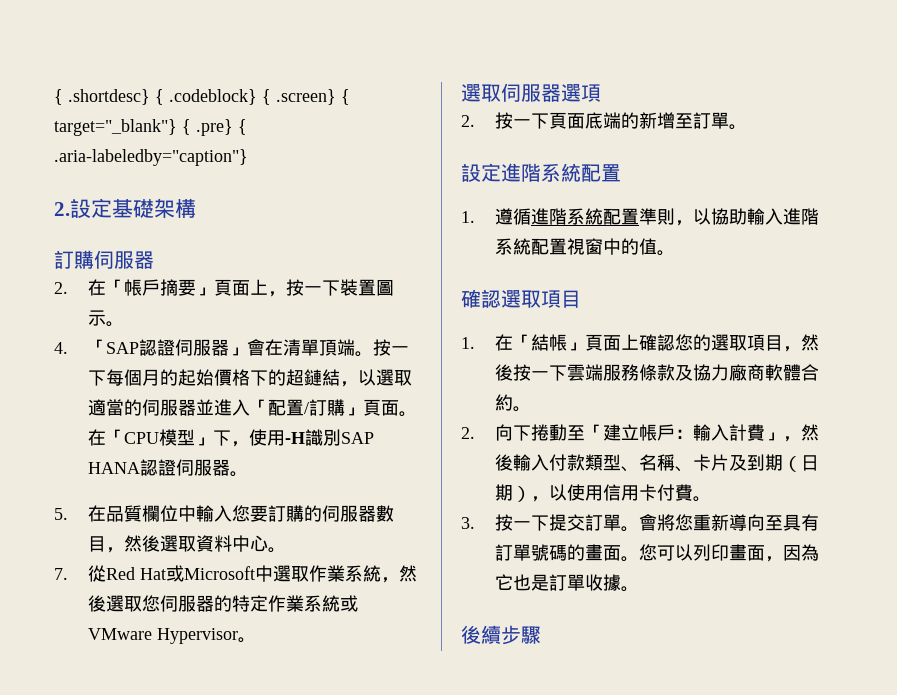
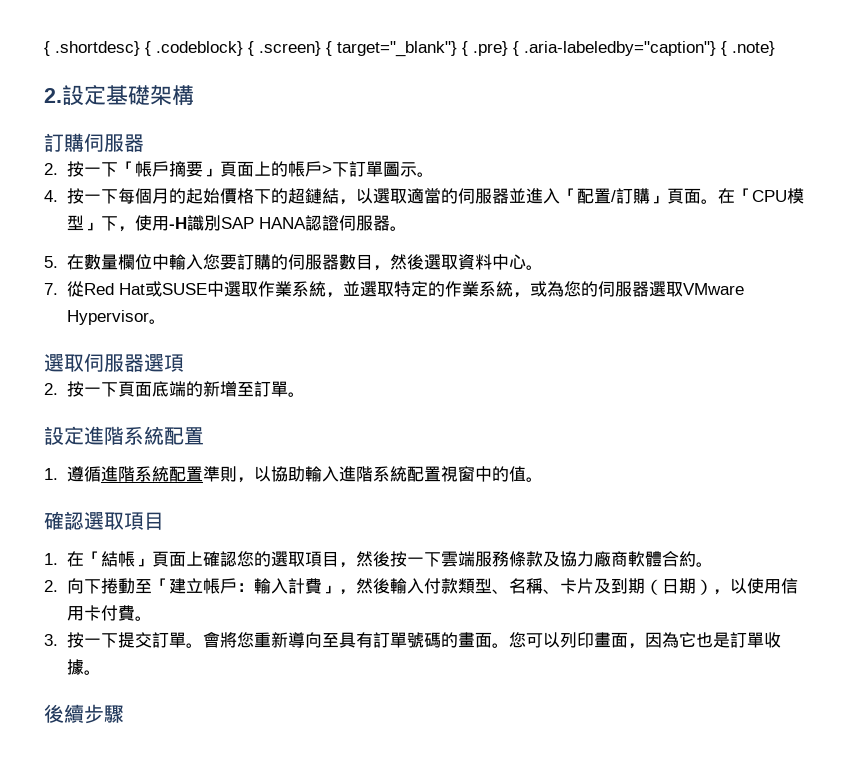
(248, 157) none -> [721,41,775,56] { .note}
[87,279,106,296] 在 -> [67,161,119,177] 按一下
[267,279,376,297] ，按一下裝置 -> [271,161,384,177] 的帳戶>下訂單
[87,339,373,357] 「SAP認證伺服器」會在清單頂端。 -> (58, 196) none
[105,505,142,522] 品質 -> [84,254,119,270] 數量
[183,566,255,580] Microsoft -> [162,283,208,295] SUSE
[398,565,417,582] [87,595,358,612] 然後選取您伺服器的特定作業系統或 -> [343,281,684,298] 並選取特定的作業系統，或為您的伺服器選取

